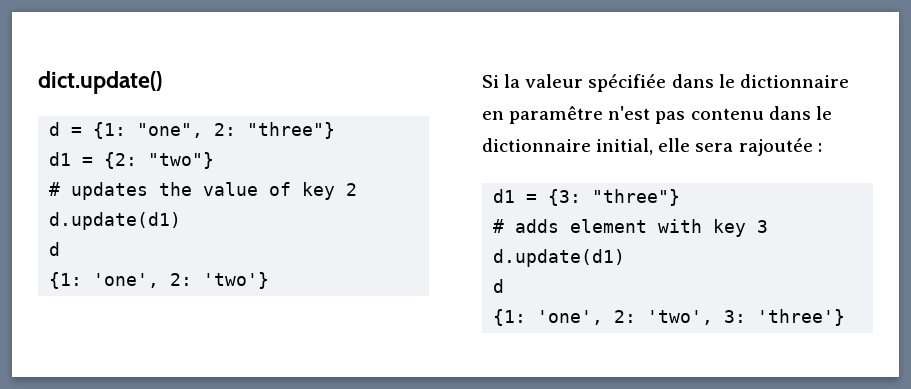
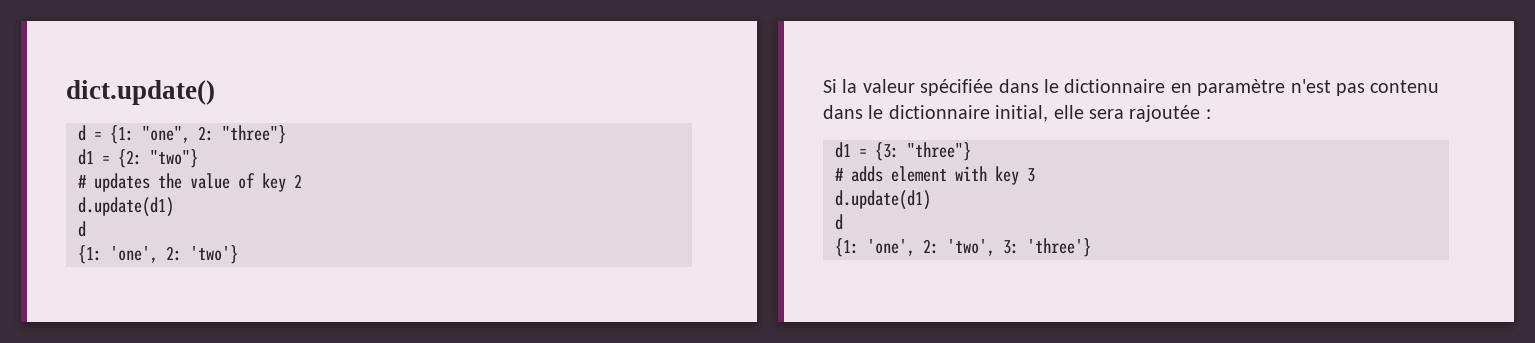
[509,106,604,124] paramêtre -> [1197,79,1286,96] paramètre

